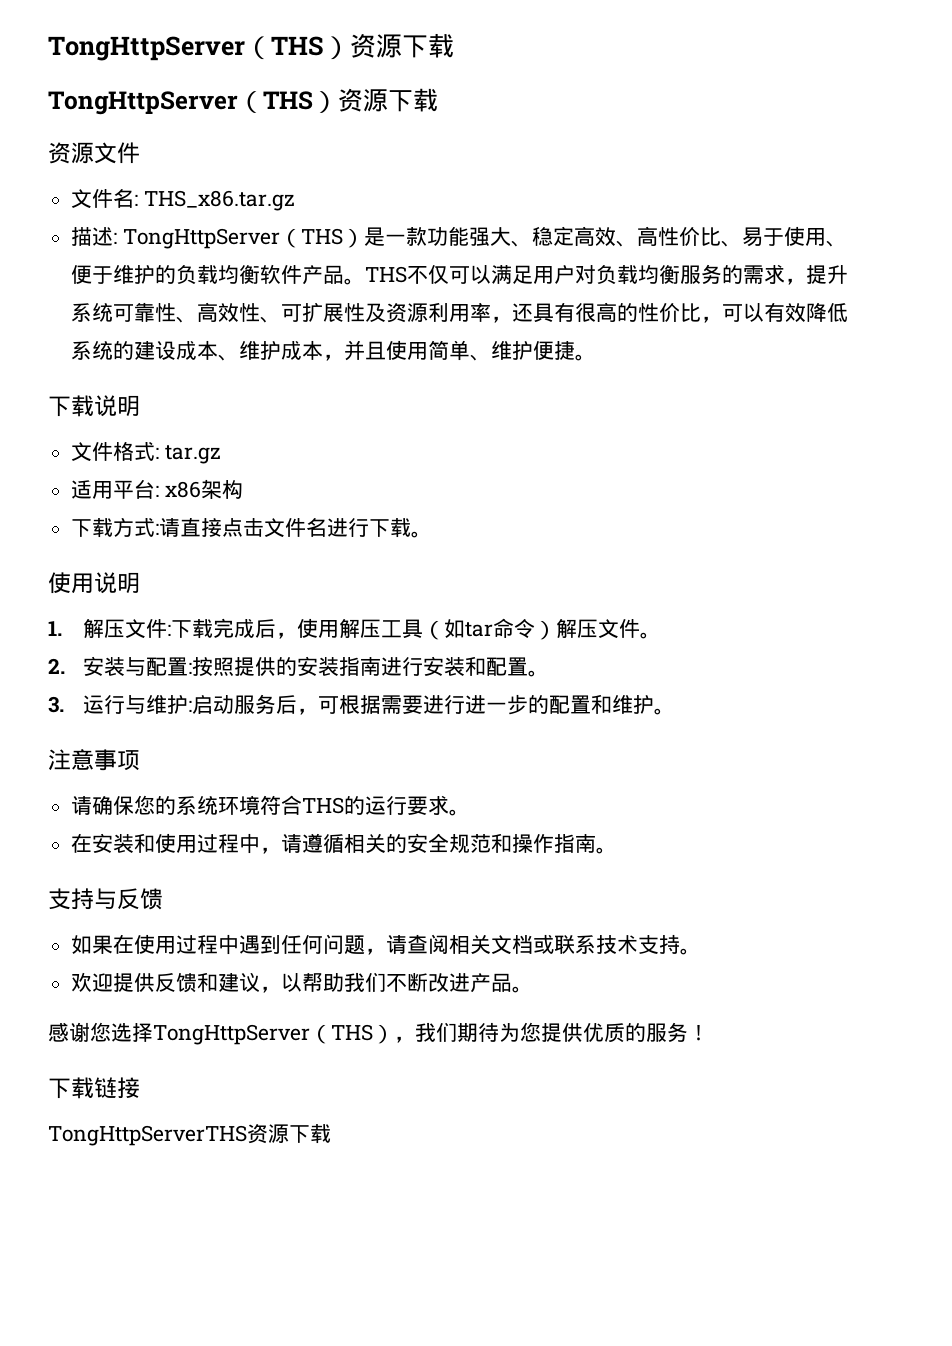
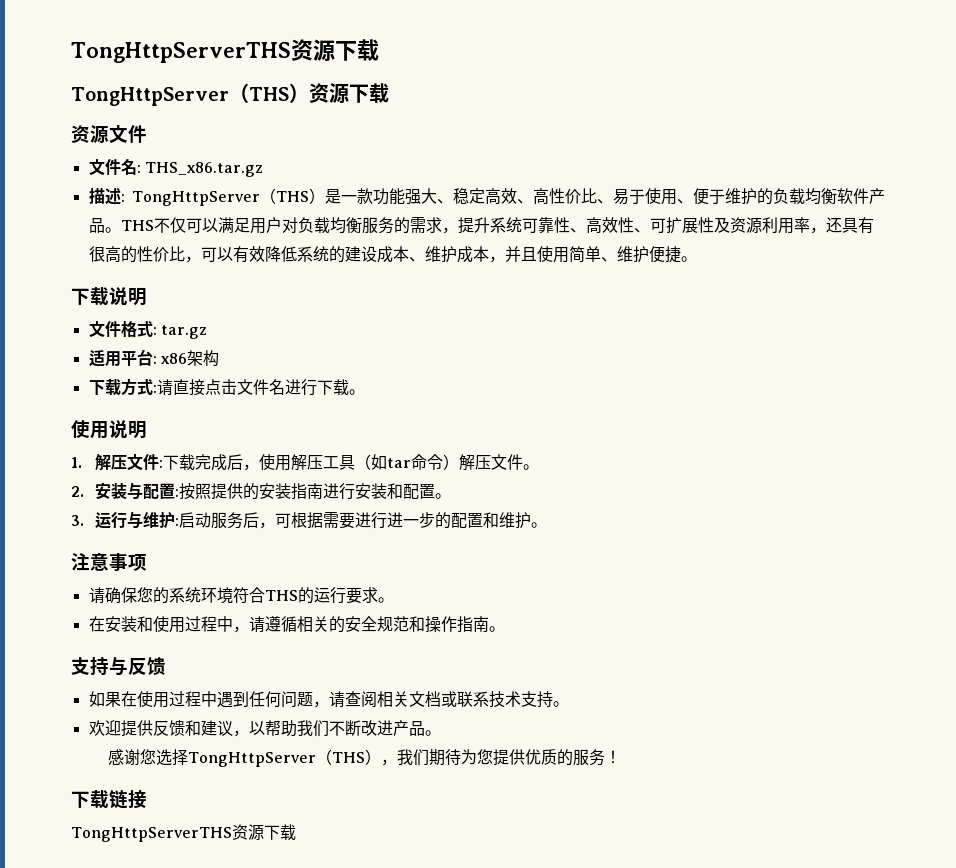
[48,36,350,61] TongHttpServer（THS） -> [71,42,291,63] TongHttpServerTHS

